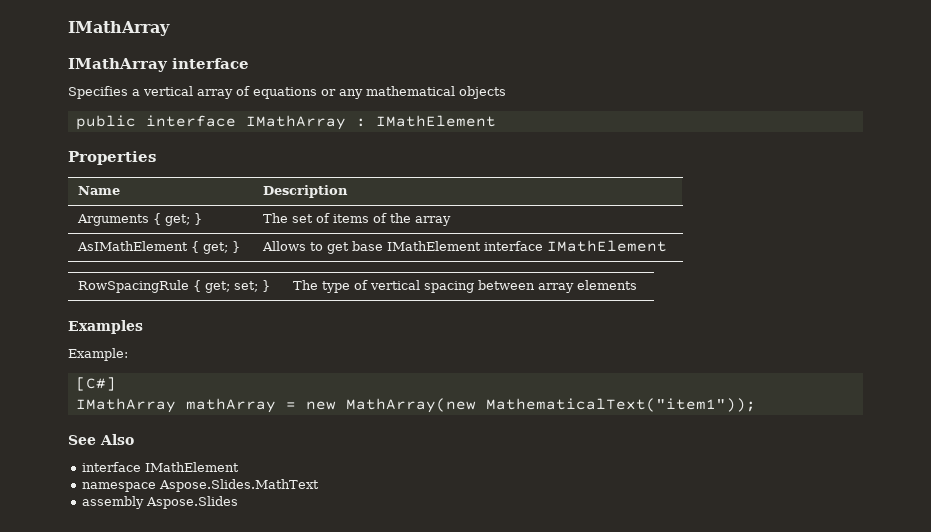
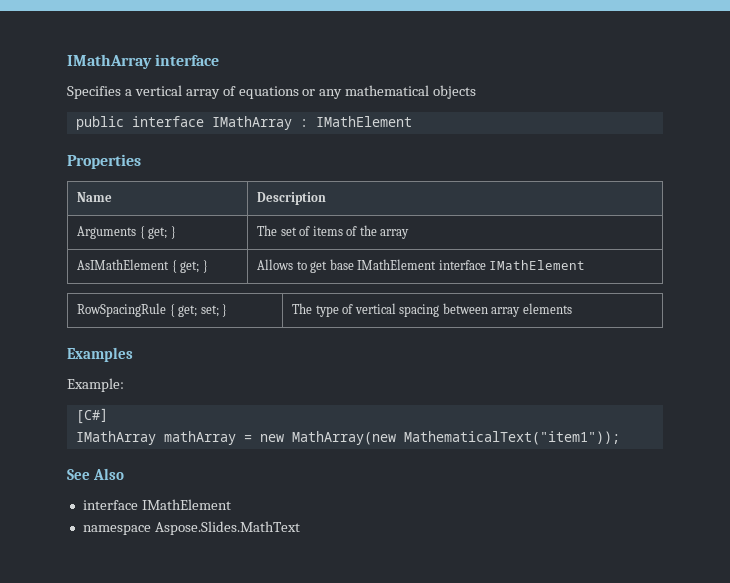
[68,21,170,36] [68,58,168,72] IMathArray // IMathArray -> [67,54,152,69] IMathArray
[82,496,239,509] // assembly Aspose.Slides -> (300, 528) none

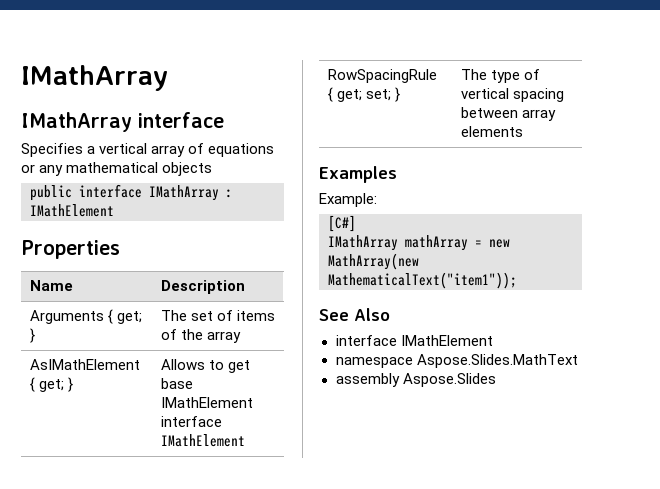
[67,54,152,69] IMathArray -> [21,65,168,91] [21,112,132,132] IMathArray // IMathArray
(300, 528) none -> [335,373,496,387] // assembly Aspose.Slides

